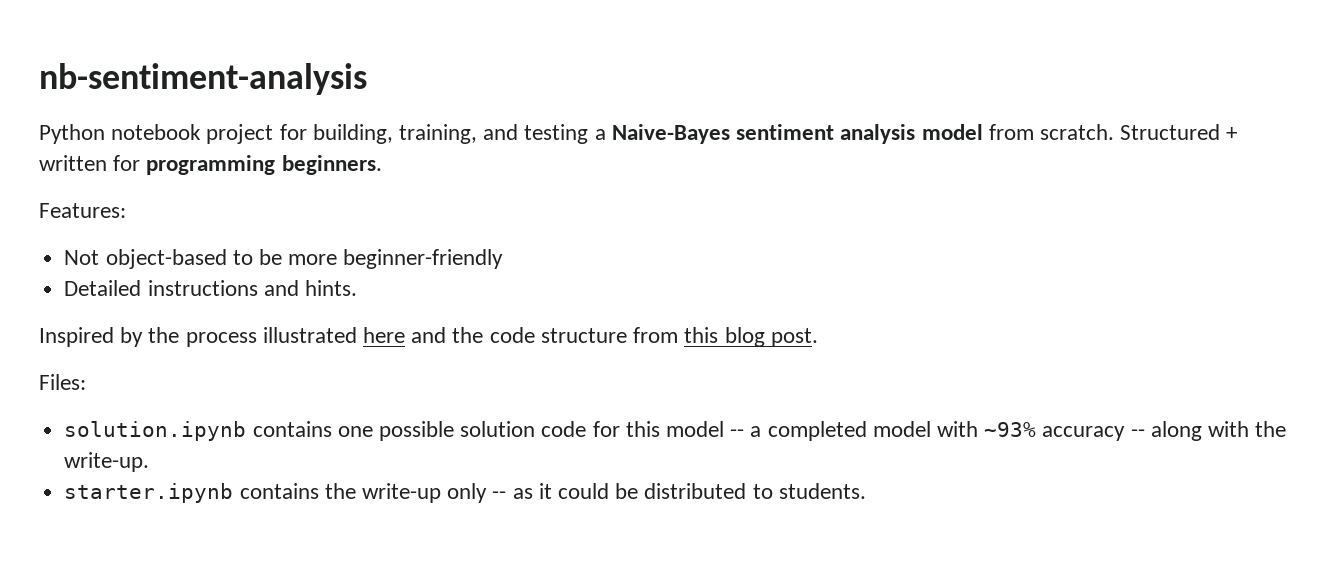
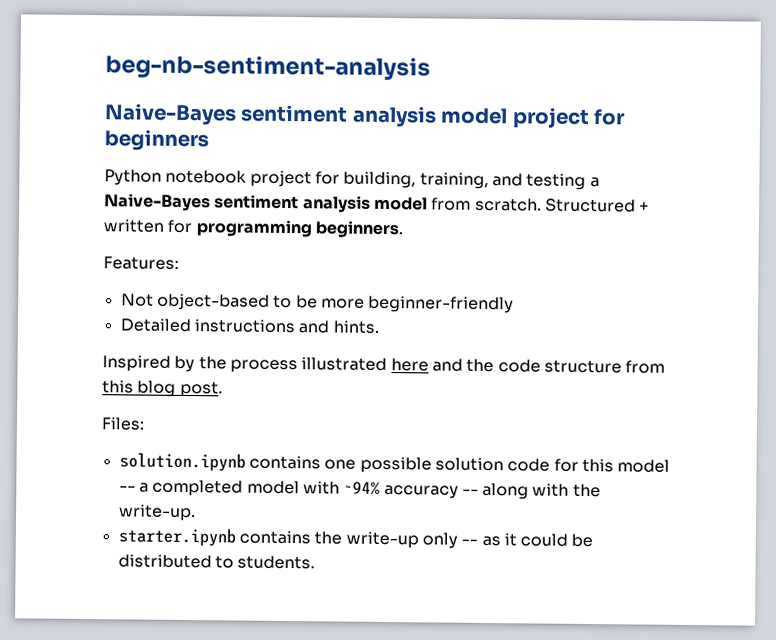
[39,63,367,95] nb-sentiment-analysis -> [105,54,431,81] [104,103,626,129] [104,129,209,152] beg-nb-sentiment-analysis // Naive-Bayes sentiment analysis model project for beginners
[984,422,1037,437] ~93% -> [343,481,381,495] ~94%

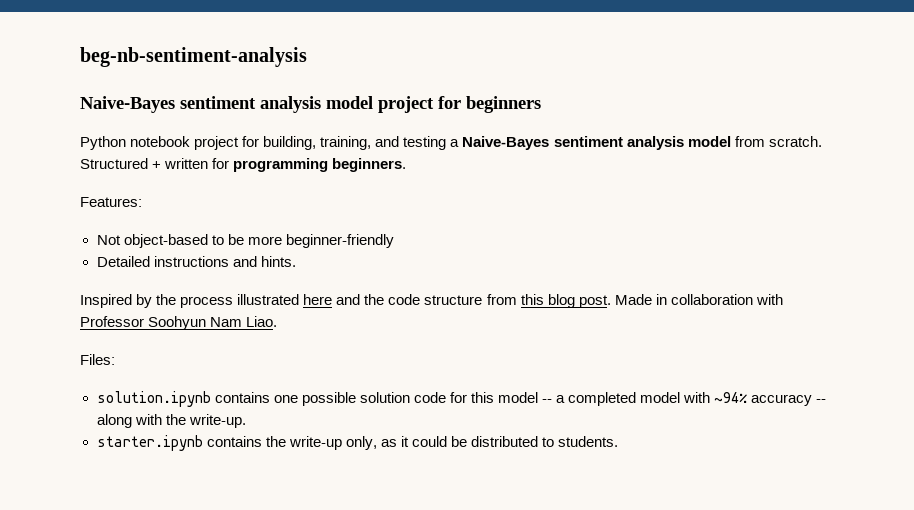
(223, 389) none -> [614,294,783,305] [80,316,278,330] Made in collaboration with Professor Soohyun Nam Liao.
[421,532,479,549] only -- -> [345,436,377,450] only,

